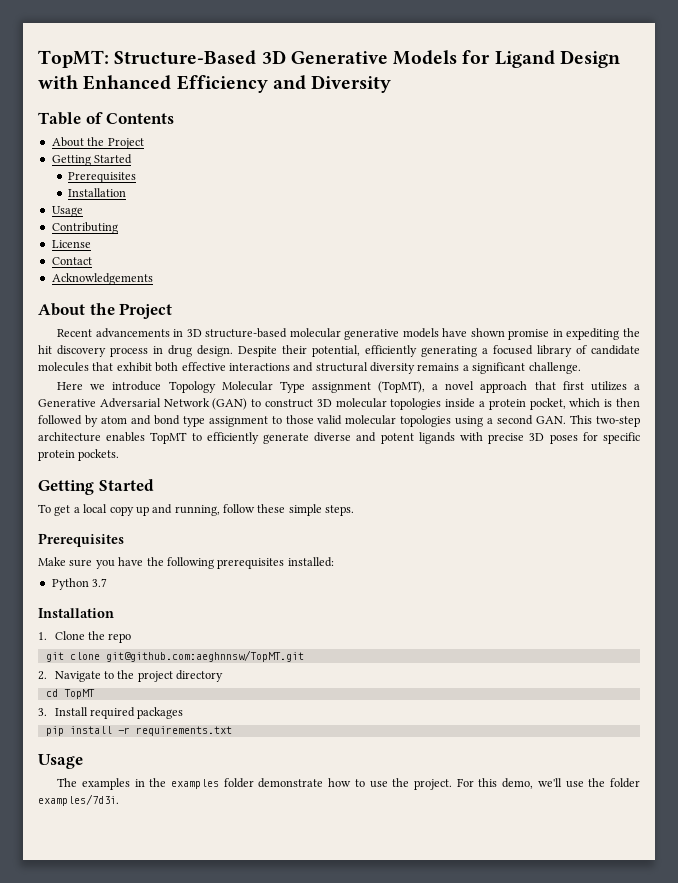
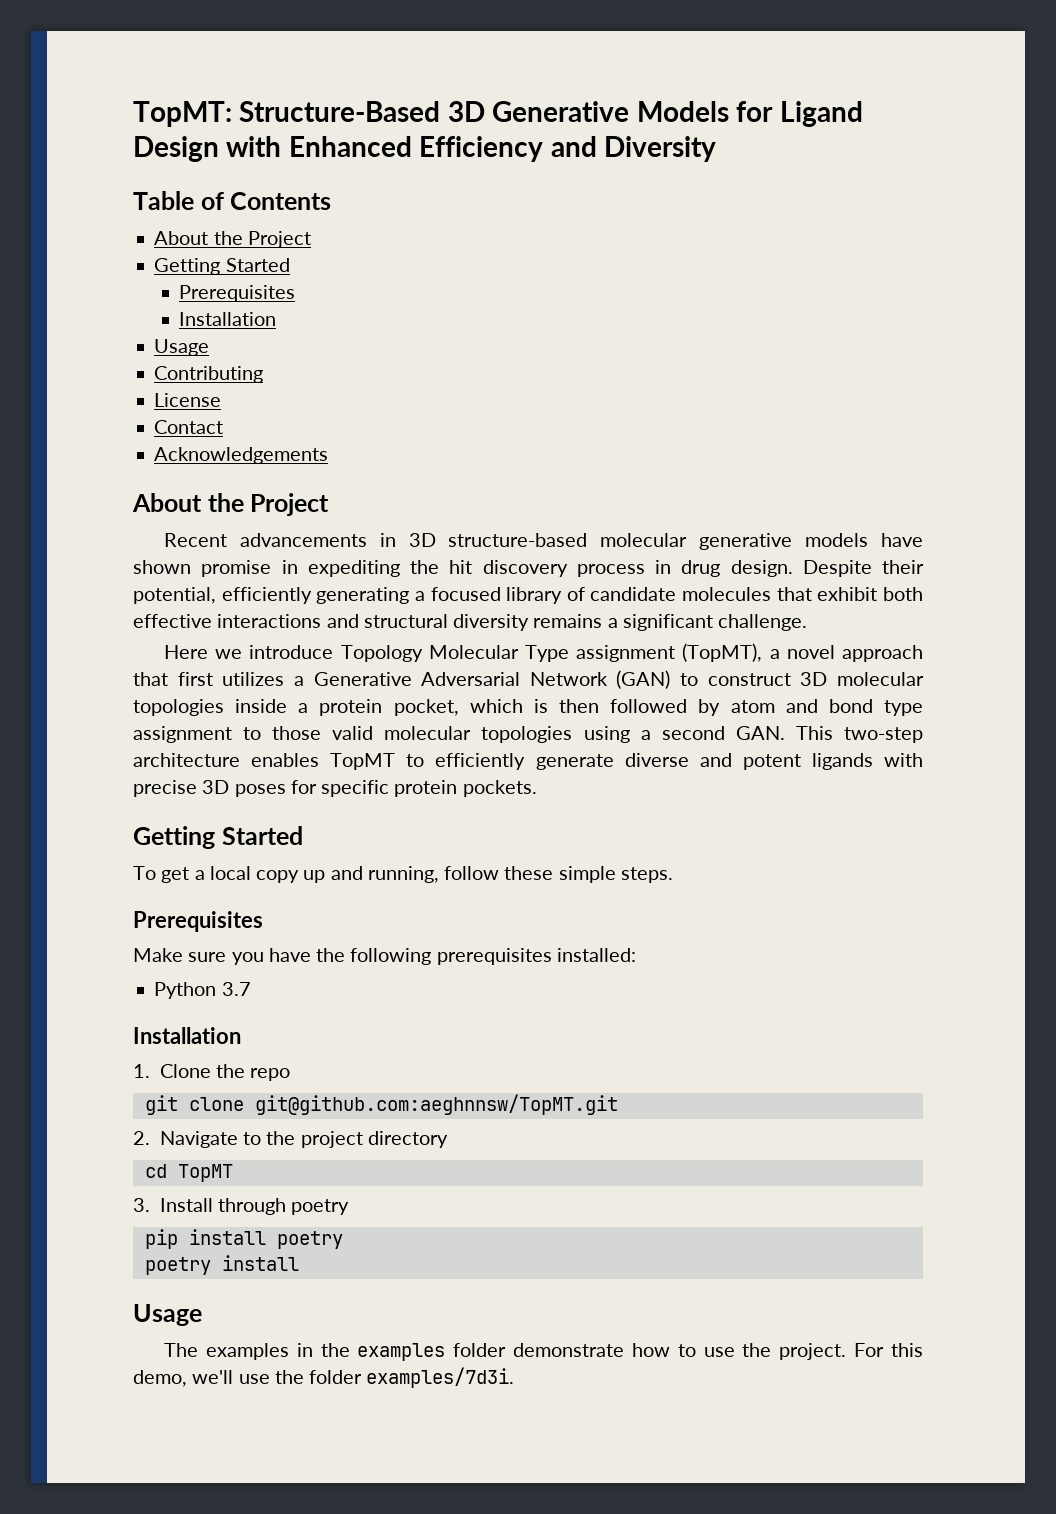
[89,707,184,719] required packages -> [218,1198,350,1215] through poetry
[117,726,232,736] -r requirements.txt -> [276,1231,343,1249] [144,1255,299,1275] poetry // poetry install

